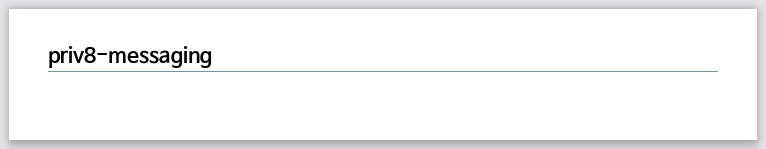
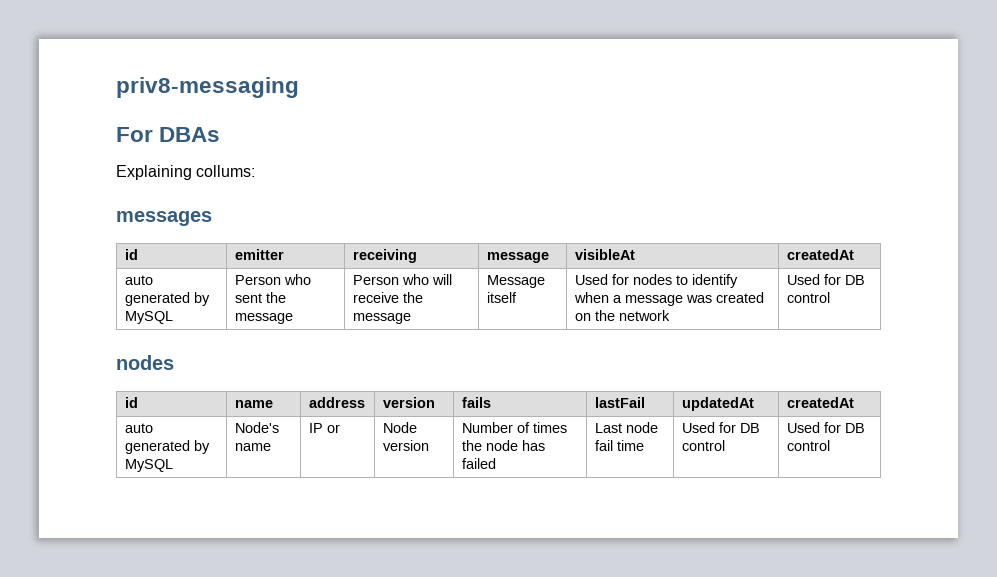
(212, 57) none -> [116,127,221,142] [116,165,256,180] [116,211,212,226] [124,249,138,260] [234,249,284,260] [352,249,417,263] [486,252,549,263] [574,249,635,260] [786,249,854,260] [124,275,153,285] [124,292,210,306] [124,311,173,324] [234,274,311,285] [234,292,286,303] [234,313,293,324] [352,274,452,285] [352,292,423,303] [352,313,411,324] [486,275,545,288] [486,292,517,303] [574,274,738,288] [573,292,764,306] [574,310,670,321] [786,274,865,285] [786,292,830,303] [116,355,174,370] [124,397,138,408] [234,400,273,408] [308,397,365,408] [382,397,435,408] [461,397,491,408] [594,397,645,408] [681,397,754,411] [786,397,854,408] [124,423,153,433] [124,440,210,454] [124,459,173,472] [234,422,279,433] [234,443,271,451] [308,423,340,433] [382,422,417,433] [382,440,429,451] [461,422,567,433] [461,440,545,451] [461,458,496,469] [594,422,658,433] [594,440,644,451] [681,422,760,433] [681,440,725,451] [786,422,865,433] [786,440,830,451] // For DBAs // Explaining collums: // messages // id | emitter | receiving | message | visibleAt | createdAt // auto generated by MySQL | Person who sent the message | Person who will receive the message | Message itself | Used for nodes to identify when a message was created on the network | Used for DB control // nodes // id | name | address | version | fails | lastFail | updatedAt | createdAt // auto generated by MySQL | Node's name | IP or | Node version | Number of times the node has failed | Last node fail time | Used for DB control | Used for DB control

